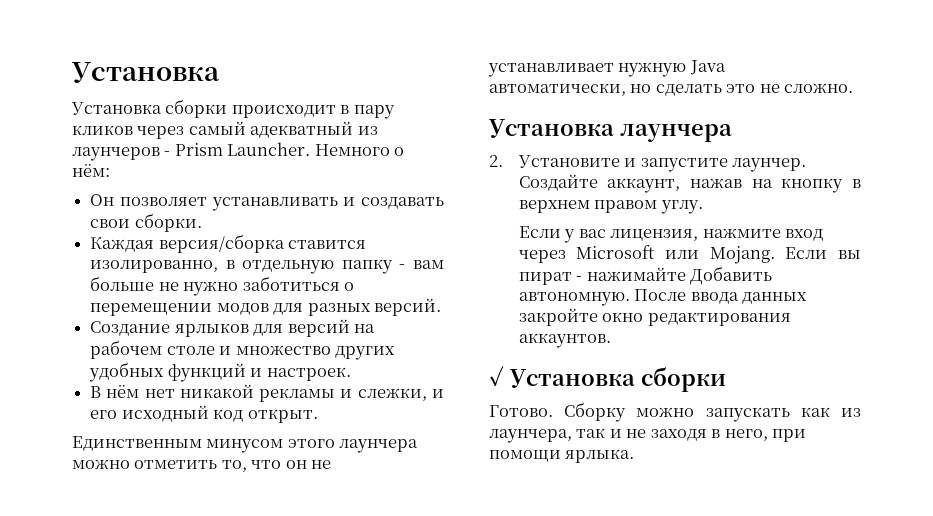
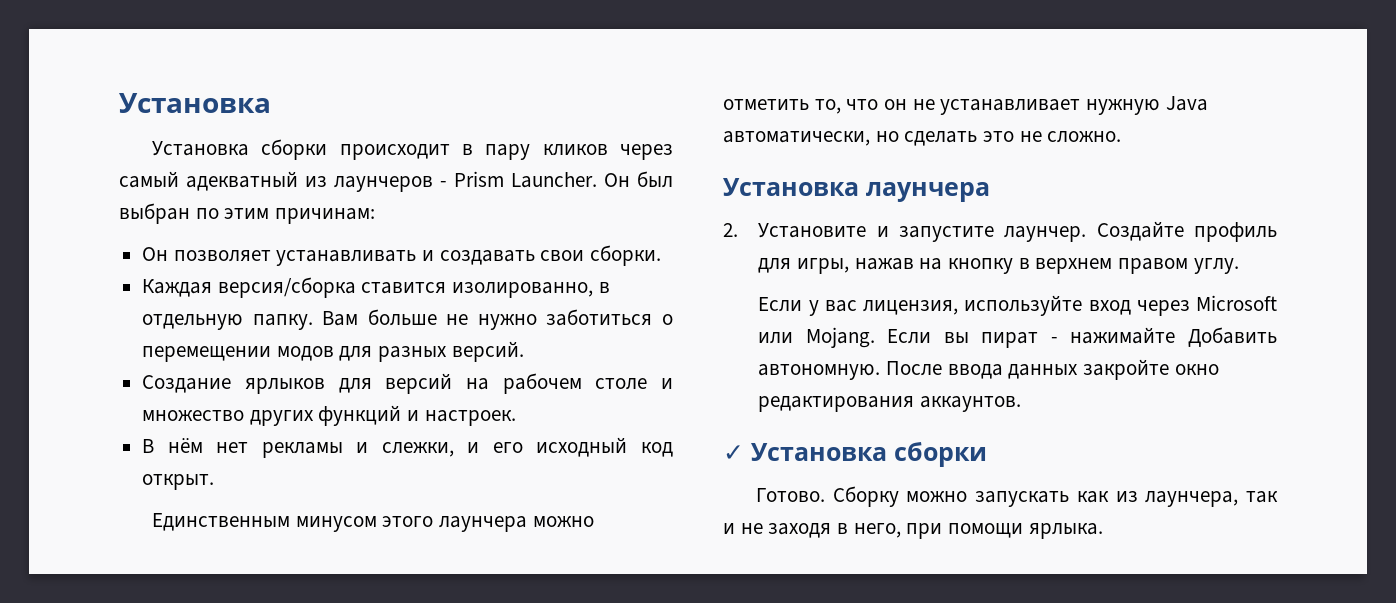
[314,144,405,156] [72,164,110,177] Немного о нём: -> [604,171,673,188] [119,203,376,224] Он был выбран по этим причинам:
[341,259,445,274] папку - вам -> [252,311,359,330] папку. Вам
[89,362,165,382] удобных -> (314, 418) none
[179,384,254,398] никакой -> (249, 447) none
[607,178,681,193] аккаунт, -> [1194,222,1277,242] [758,258,850,274] профиль для игры,
[702,228,781,238] нажмите -> [964,295,1083,316] используйте

